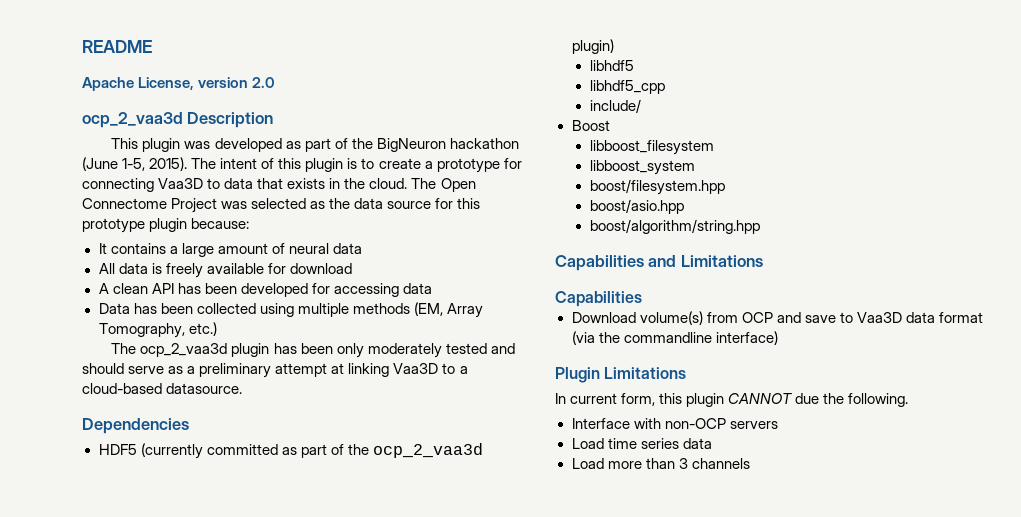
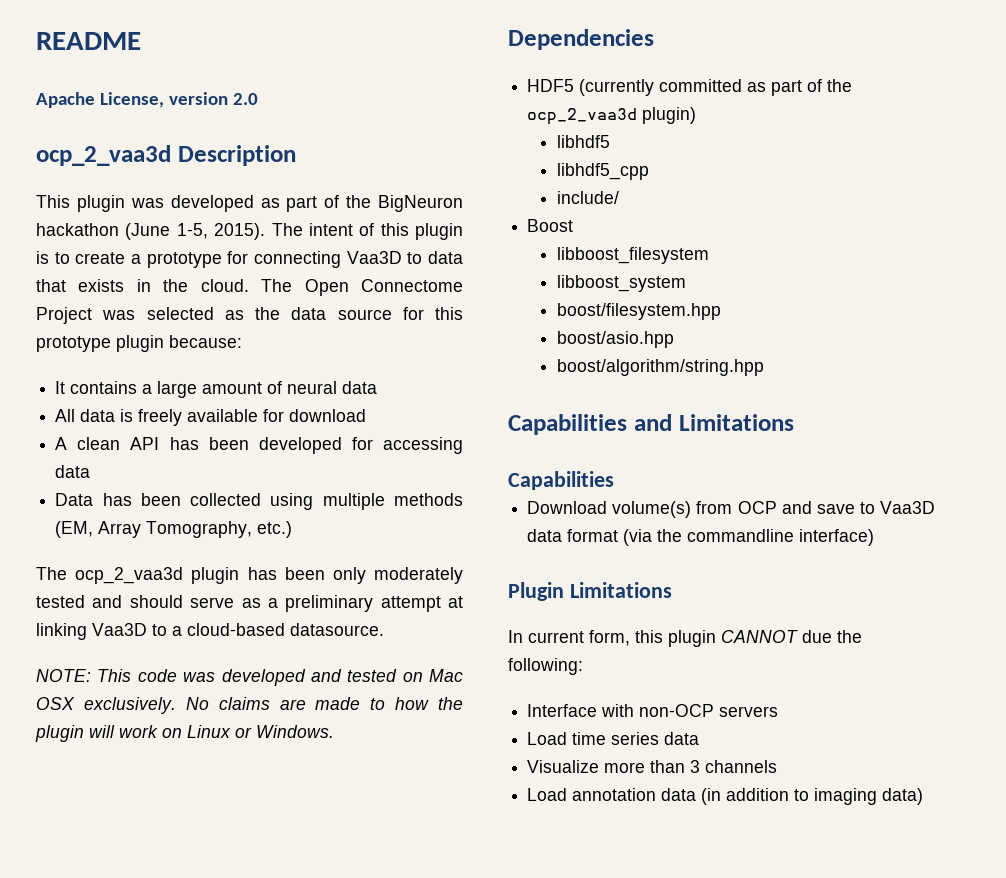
(243, 388) none -> [36,669,463,686] [36,697,463,714] [35,725,334,742] // NOTE: This code was developed and tested on Mac OSX exclusively. No claims are made to how the plugin will work on Linux or Windows.
[848,393,909,407] following. -> [508,658,583,675] following:
[571,458,604,469] Load -> [527,760,600,773] Visualize
(750, 463) none -> [527,788,924,805] // Load annotation data (in addition to imaging data)

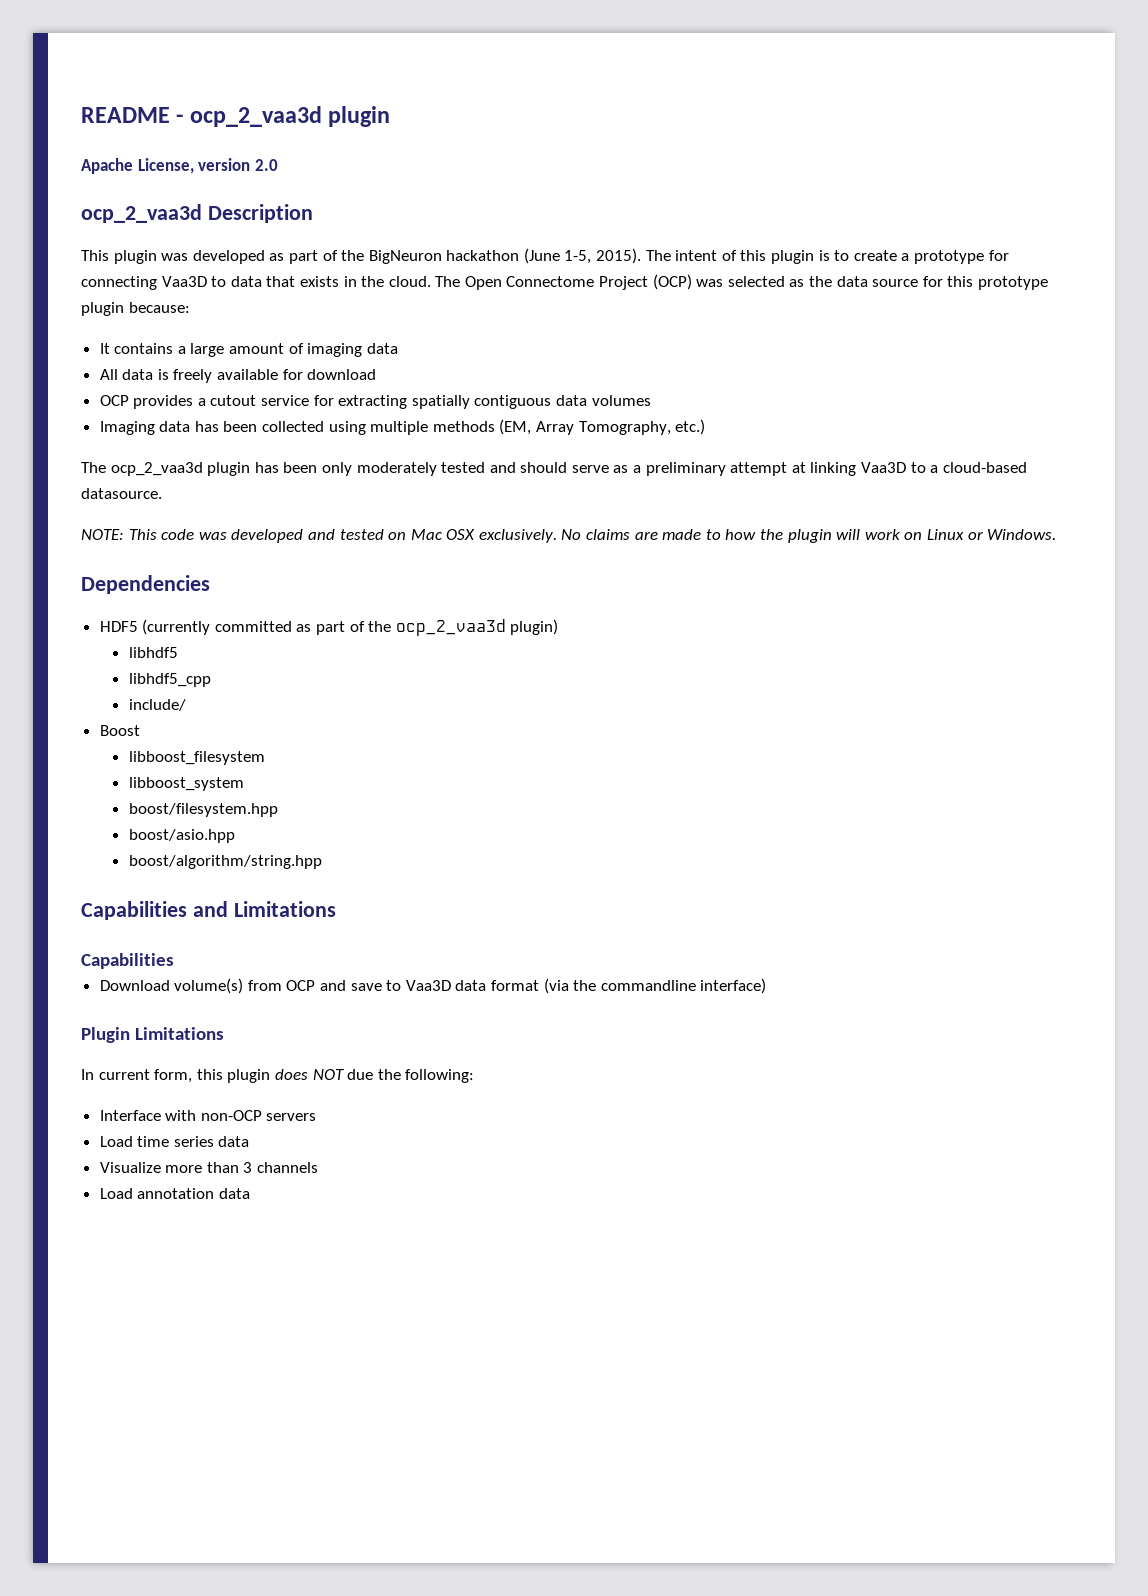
(141, 41) none -> [176,106,391,127] - ocp_2_vaa3d plugin
(92, 315) none -> [652,274,692,290] (OCP)
[287,381,338,394] neural -> [307,343,363,357] imaging
[55,437,463,454] [55,465,91,478] [55,493,94,506] A clean API has been developed for accessing data // Data -> [99,395,651,409] [99,421,191,435] OCP provides a cutout service for extracting spatially contiguous data volumes // Imaging data
[721,630,798,643] CANNOT -> [274,1069,344,1080] does NOT
[701,788,924,805] (in addition to imaging data) -> (250, 1193) none

